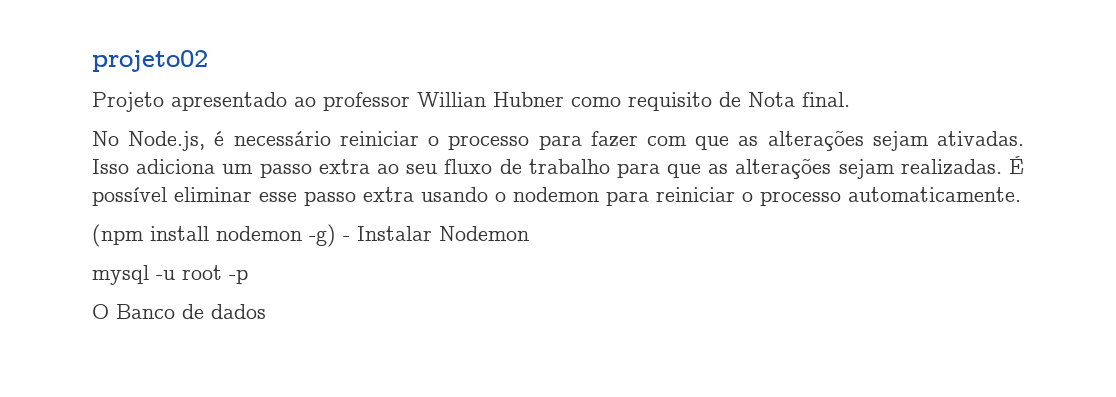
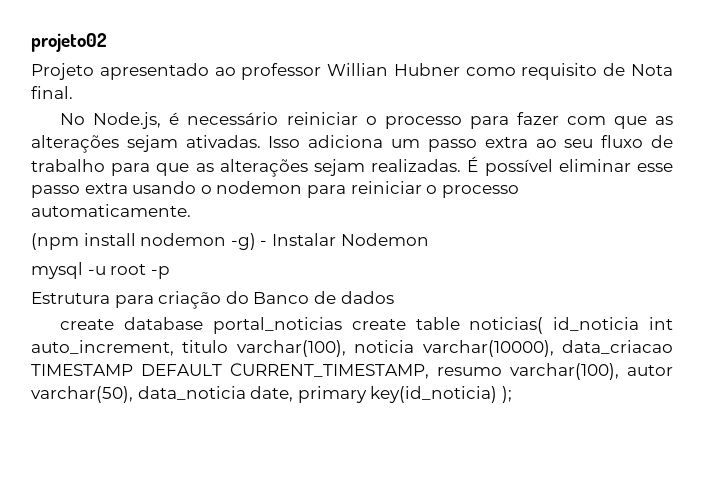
[92,304,109,319] O -> [31,291,249,309] Estrutura para criação do
(266, 311) none -> [60,317,673,334] [31,340,673,357] [31,363,673,380] [31,386,512,403] // create database portal_noticias create table noticias( id_noticia int auto_increment, titulo varchar(100), noticia varchar(10000), data_criacao TIMESTAMP DEFAULT CURRENT_TIMESTAMP, resumo varchar(100), autor varchar(50), data_noticia date, primary key(id_noticia) );

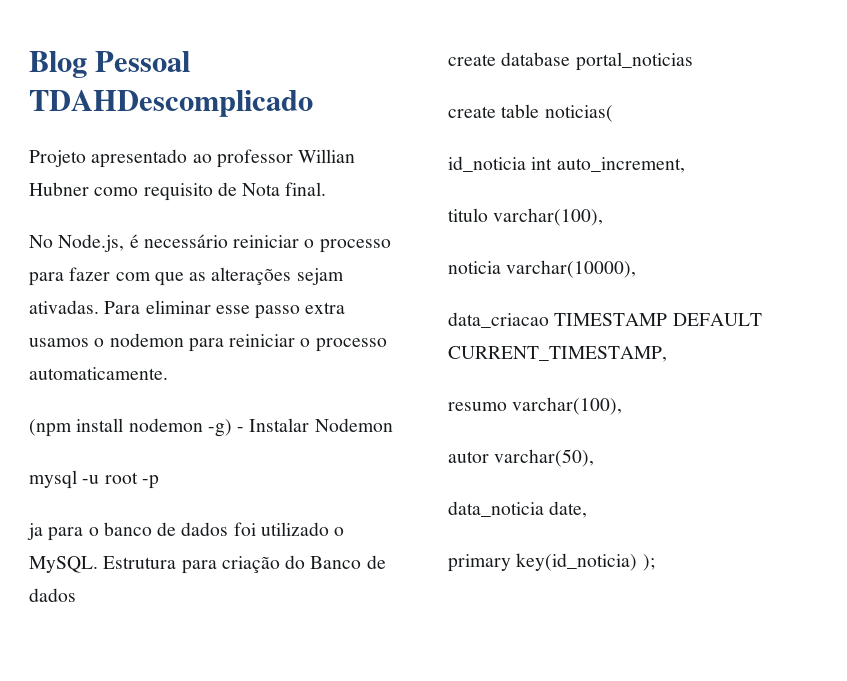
[31,33,107,52] projeto02 -> [29,51,191,78] [29,90,313,117] Blog Pessoal TDAHDescomplicado
[268,135,674,152] [31,156,553,177] Isso adiciona um passo extra ao seu fluxo de trabalho para que as alterações sejam realizadas. É possível -> [104,301,141,314] Para
[132,181,197,194] usando -> [29,338,89,347] usamos
(170, 272) none -> [27,522,345,541] [29,556,98,573] ja para o banco de dados foi utilizado o MySQL.
(342, 325) none -> (693, 61) //
(544, 325) none -> (613, 113) //
(174, 348) none -> (685, 165) //
(346, 348) none -> (604, 217) //
(554, 348) none -> (637, 269) //
(429, 371) none -> (667, 354) //
(619, 371) none -> (623, 406) //
(133, 394) none -> (595, 458) //
(294, 394) none -> (588, 509) //

